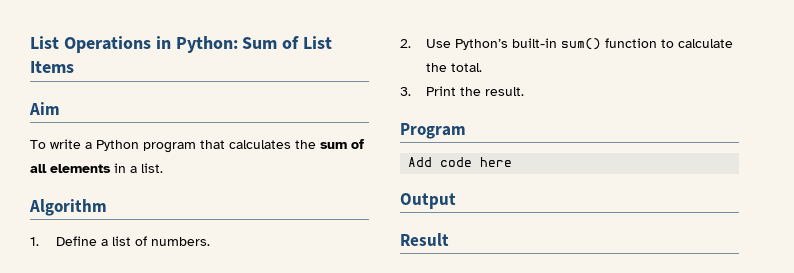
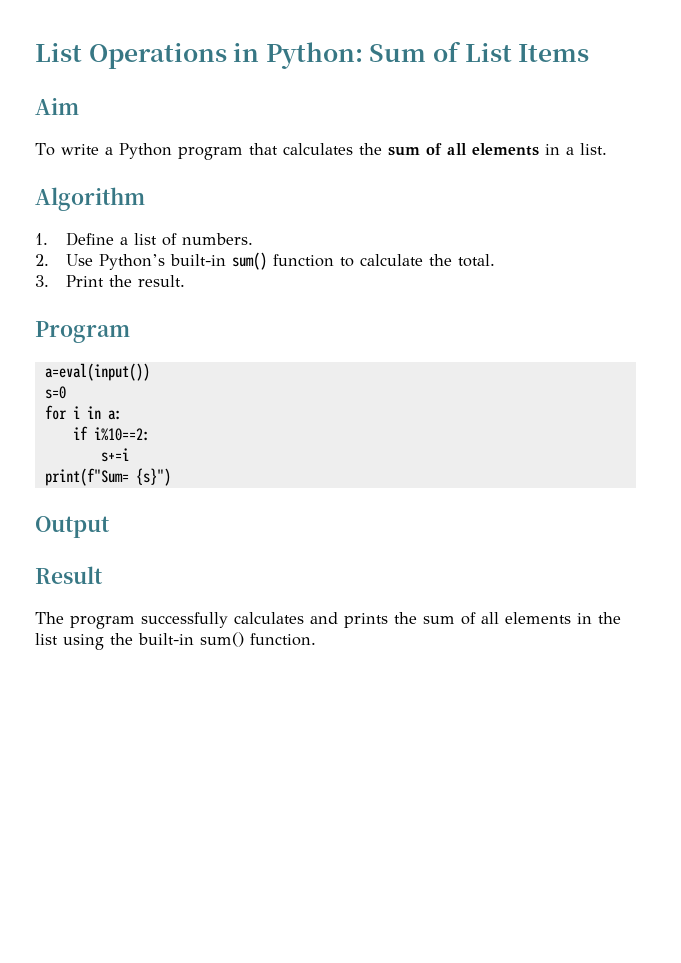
[408,157,513,167] [400,193,456,209] [400,233,449,246] Add code here // Output // Result -> [44,363,150,381] [44,386,66,399] [44,405,122,420] [72,426,150,441] [100,448,129,462] [44,468,171,486] [35,516,110,538] [35,566,103,584] [35,612,621,629] [35,632,316,650] a=eval(input()) // s=0 // for i in a: // if i%10==2: // s+=i // print(f"Sum= {s}") // Output // Result // The program successfully calculates and prints the sum of all elements in the list using the built-in sum() function.

